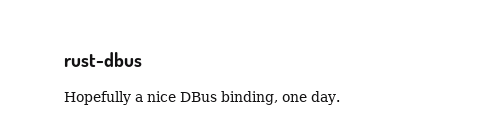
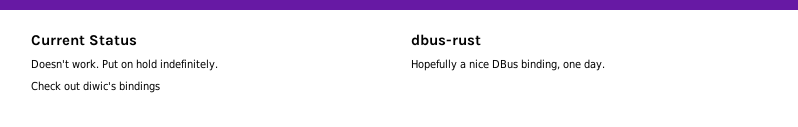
[64,52,142,67] rust-dbus -> [31,35,138,46] [31,59,218,71] [31,81,160,93] [411,34,481,46] Current Status // Doesn't work. Put on hold indefinitely. // Check out diwic's bindings // dbus-rust

